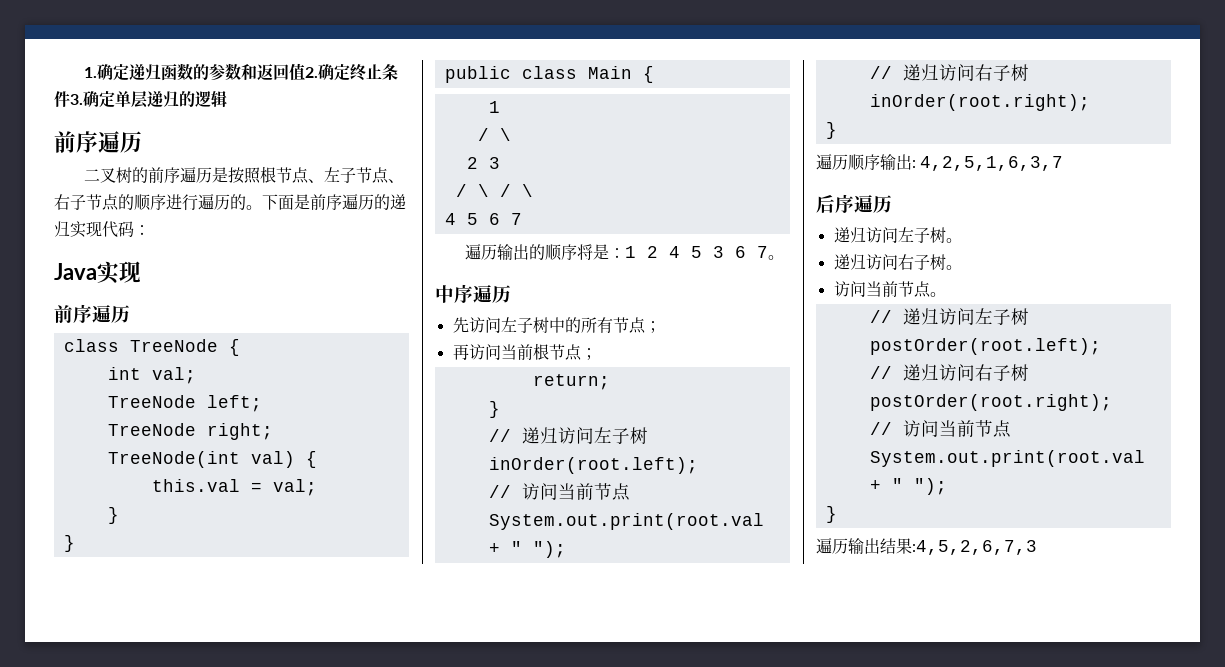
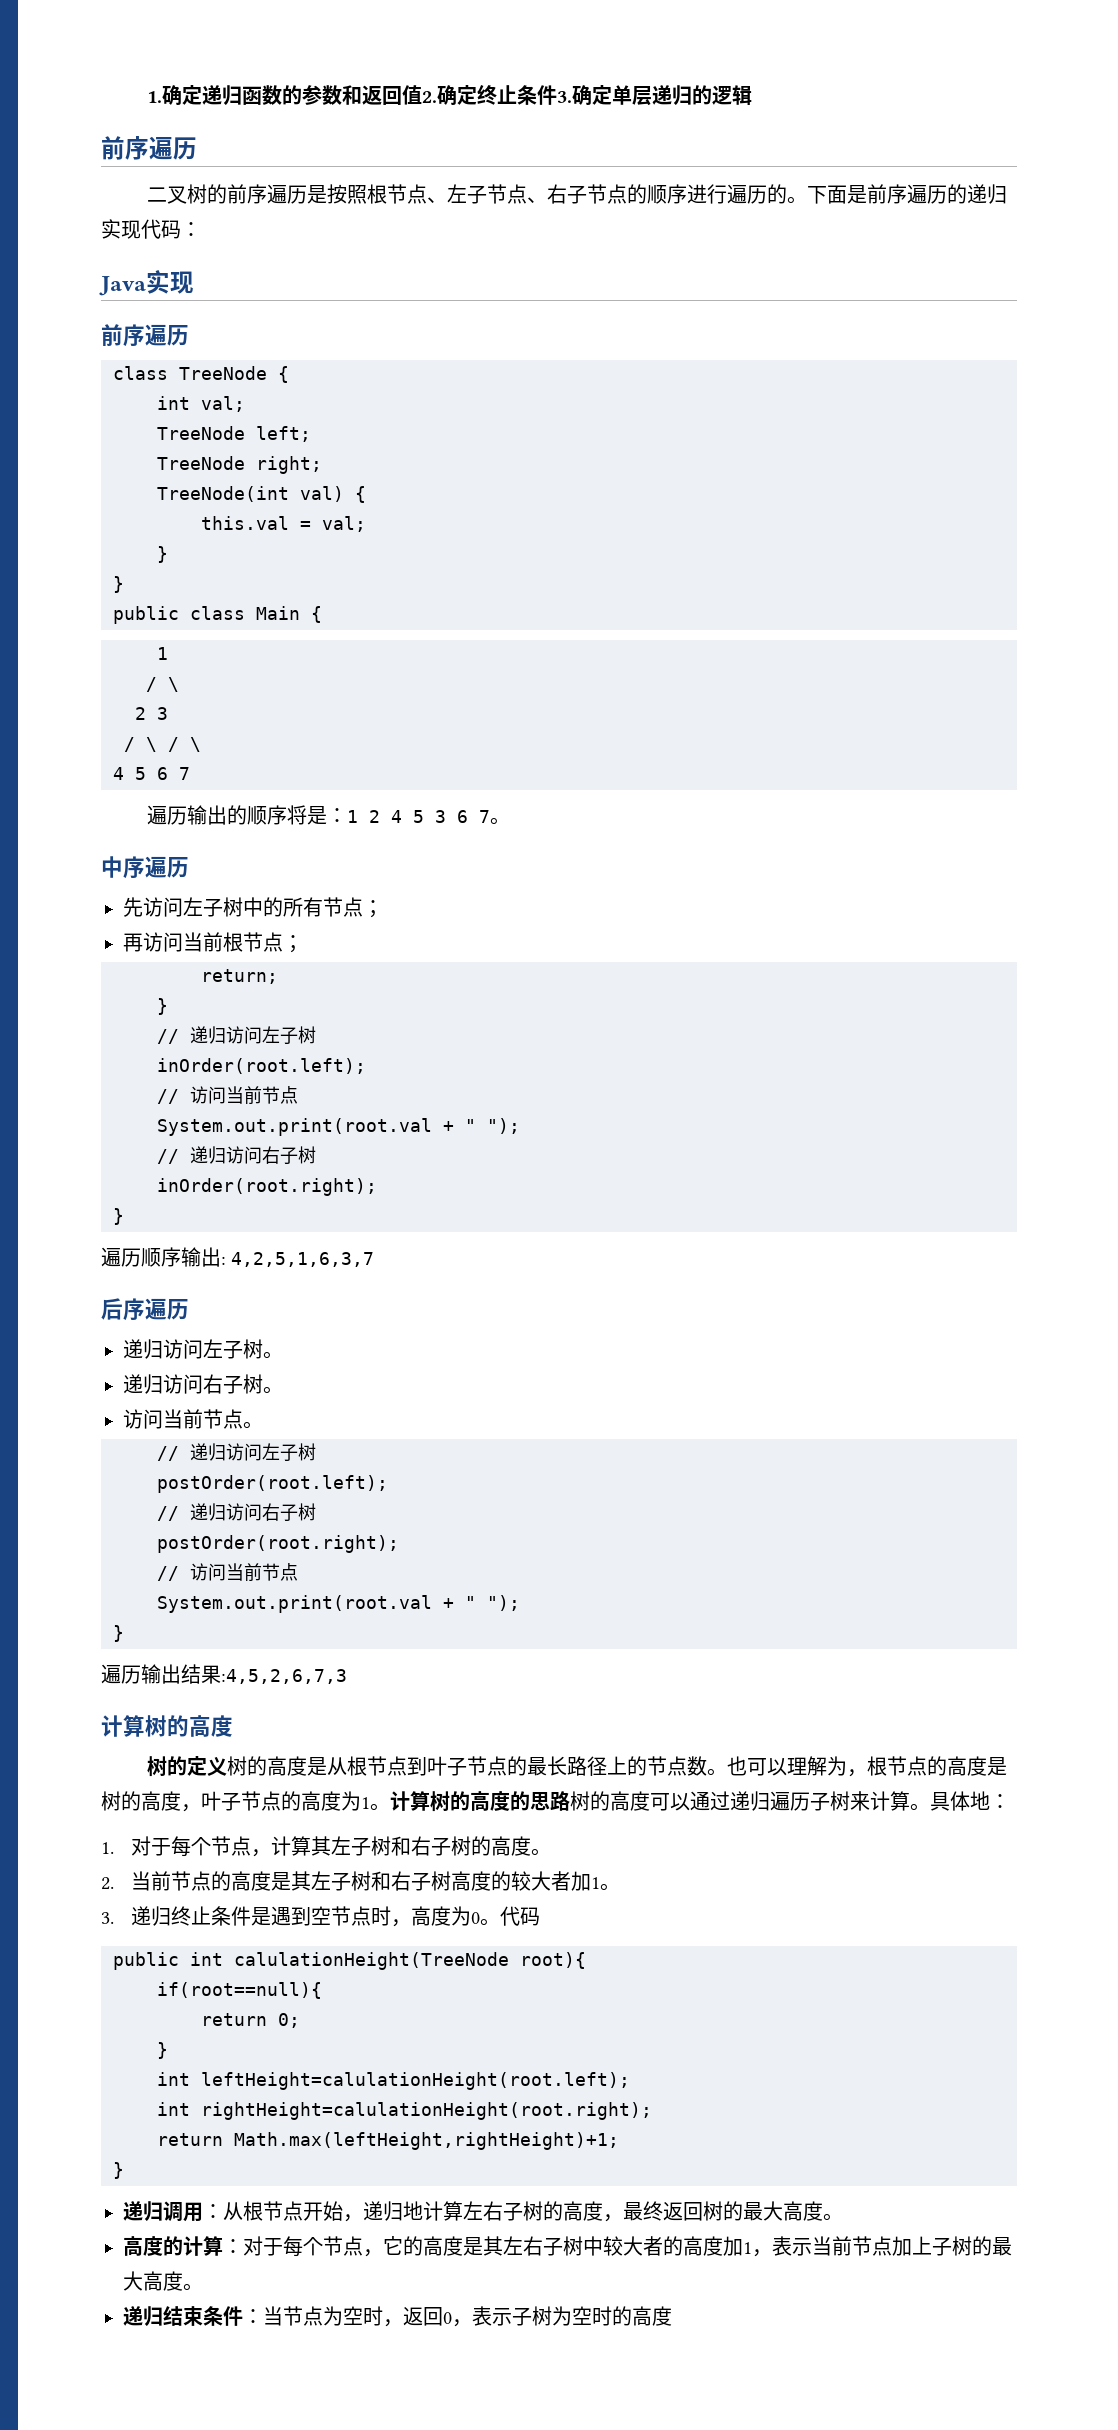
(1037, 547) none -> [101,1715,233,1737] [146,1756,1007,1777] [101,1791,1010,1812] [101,1836,552,1857] [101,1871,621,1891] [101,1906,541,1927] [113,1952,586,1970] [157,1982,322,1999] [201,2013,300,2028] [157,2042,168,2059] [157,2072,630,2090] [157,2102,652,2120] [157,2132,619,2150] [113,2162,124,2179] [123,2201,843,2222] [123,2236,1012,2257] [123,2271,203,2291] [123,2306,672,2327] // 计算树的高度 // 树的定义树的高度是从根节点到叶子节点的最长路径上的节点数。也可以理解为，根节点的高度是树的高度，叶子节点的高度为1。计算树的高度的思路树的高度可以通过递归遍历子树来计算。具体地： // 1.对于每个节点，计算其左子树和右子树的高度。 // 2.当前节点的高度是其左子树和右子树高度的较大者加1。 // 3.递归终止条件是遇到空节点时，高度为0。代码 // public int calulationHeight(TreeNode root){ // if(root==null){ // return 0; // } // int leftHeight=calulationHeight(root.left); // int rightHeight=calulationHeight(root.right); // return Math.max(leftHeight,rightHeight)+1; // } // 递归调用：从根节点开始，递归地计算左右子树的高度，最终返回树的最大高度。 // 高度的计算：对于每个节点，它的高度是其左右子树中较大者的高度加1，表示当前节点加上子树的最大高度。 // 递归结束条件：当节点为空时，返回0，表示子树为空时的高度

